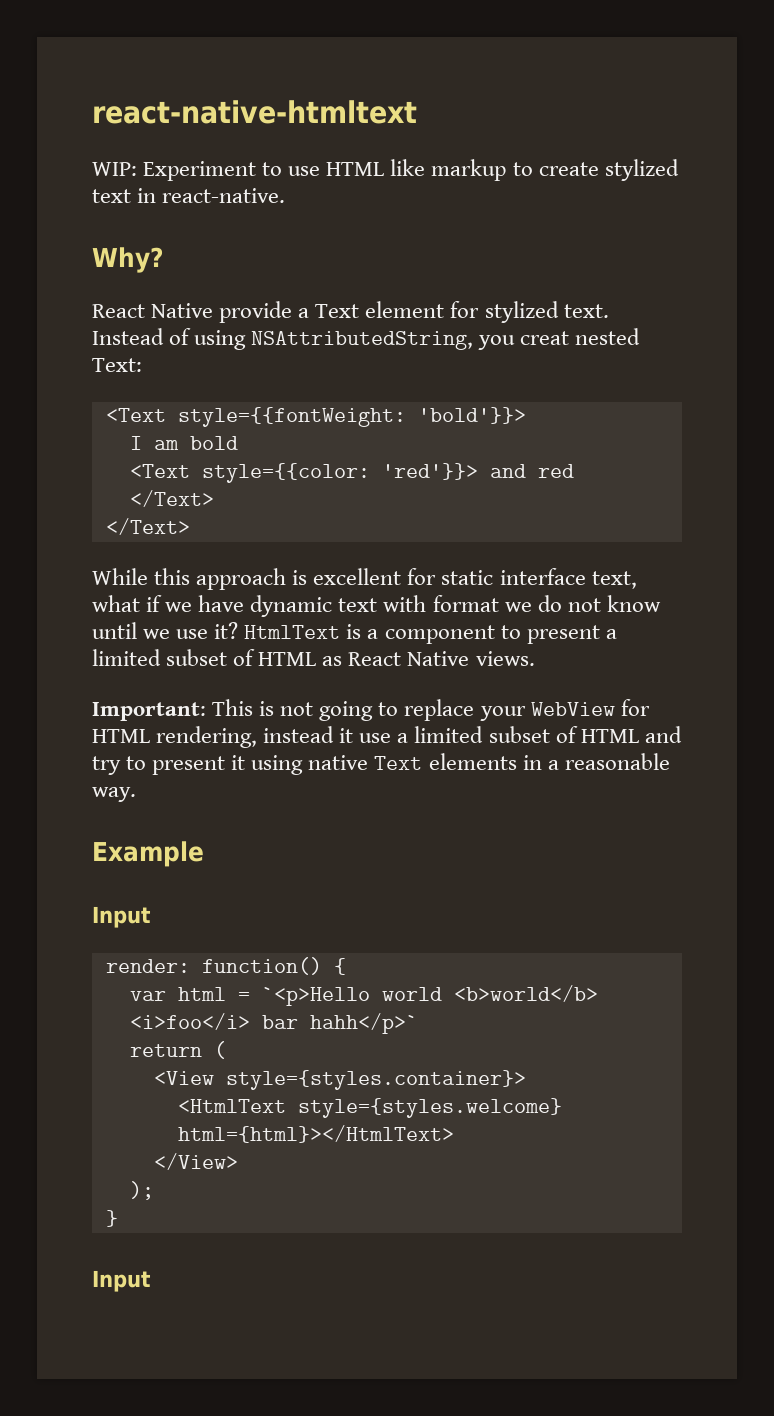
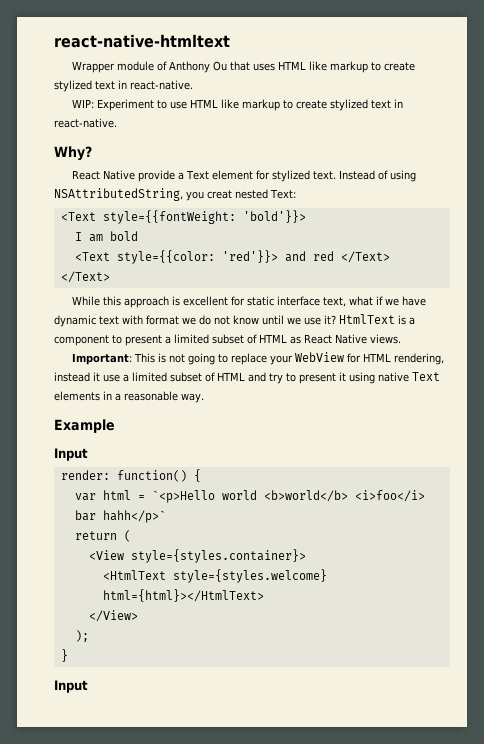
(417, 112) none -> [71,61,415,73] [54,80,193,92] // Wrapper module of Anthony Ou that uses HTML like markup to create stylized text in react-native.

